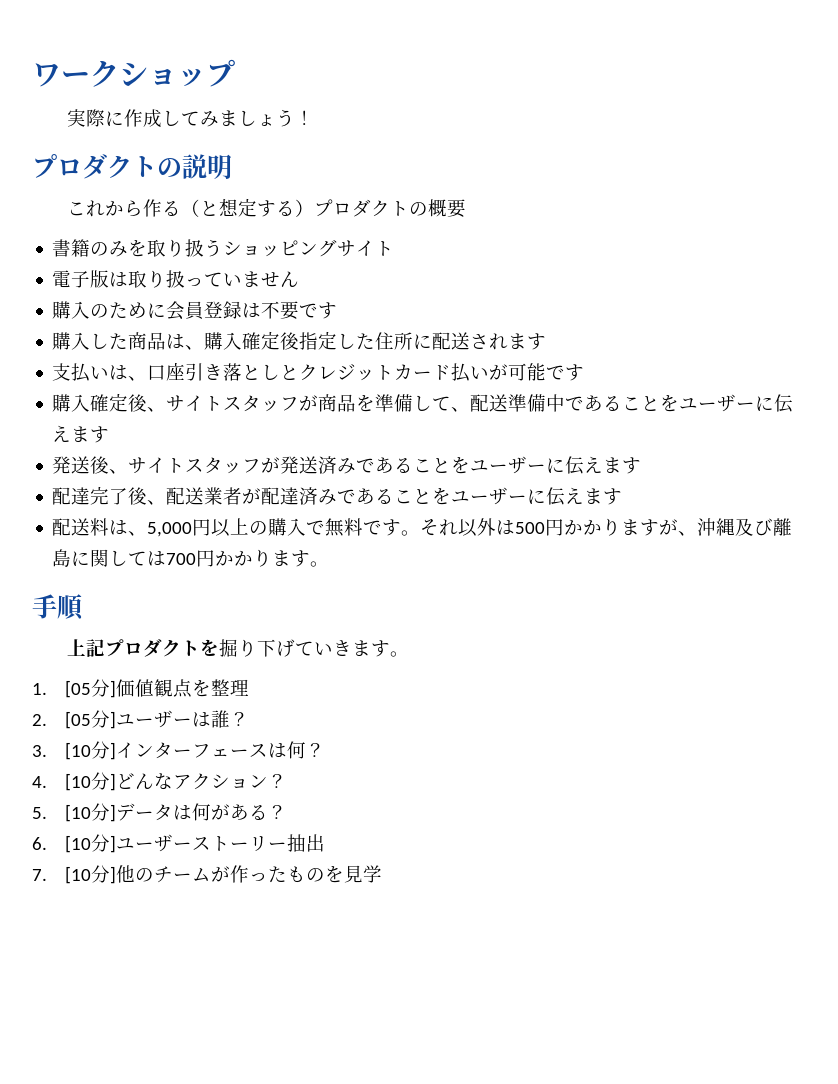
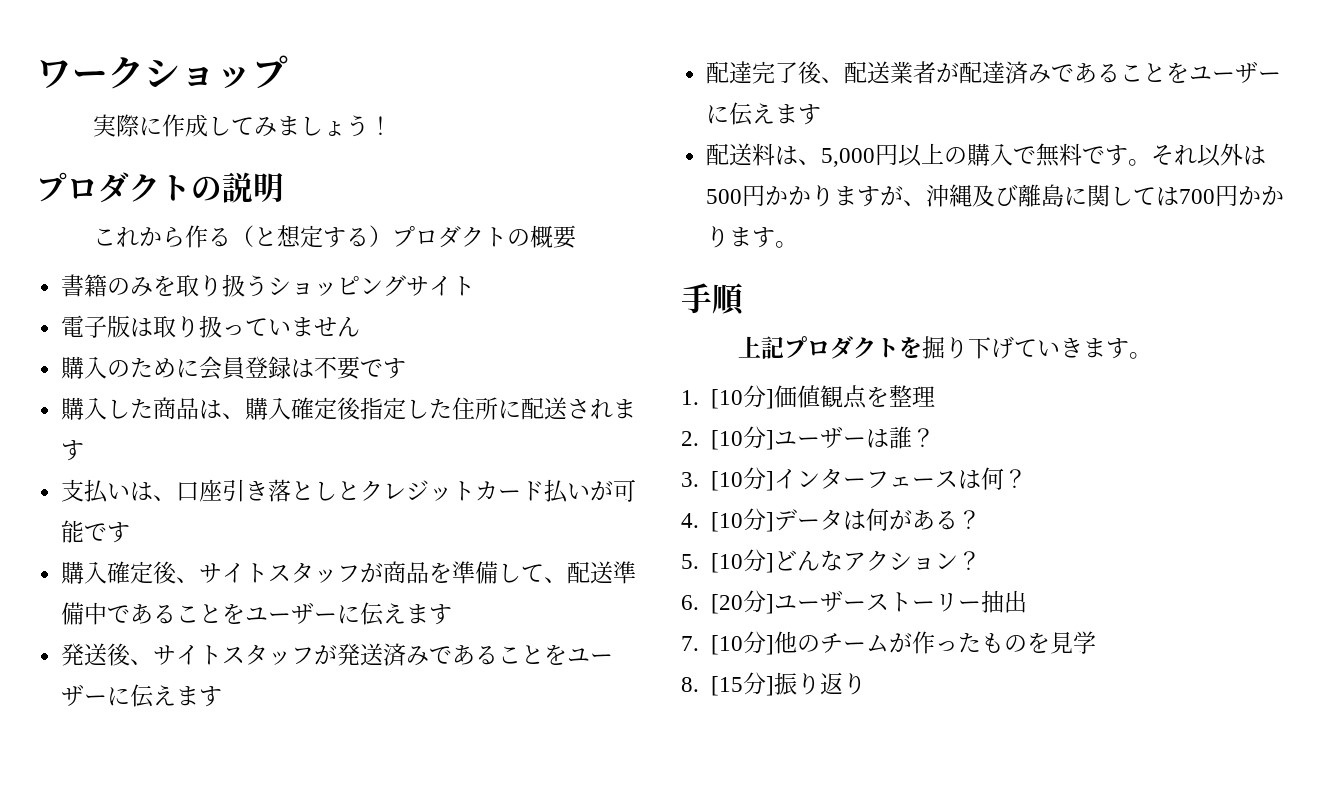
[64,680,91,698] [05 -> [710,389,743,409] [10
[64,711,91,729] [05 -> [710,430,743,450] [10
[115,773,287,790] [32,803,116,822] どんなアクション？ // 5. [10分] -> (774, 522) none
[32,834,116,853] 6. [10分] -> [681,549,981,573] [681,590,774,614] 5. [10分]どんなアクション？ // 6. [20分]
(382, 874) none -> [681,672,866,696] // 8. [15分]振り返り

